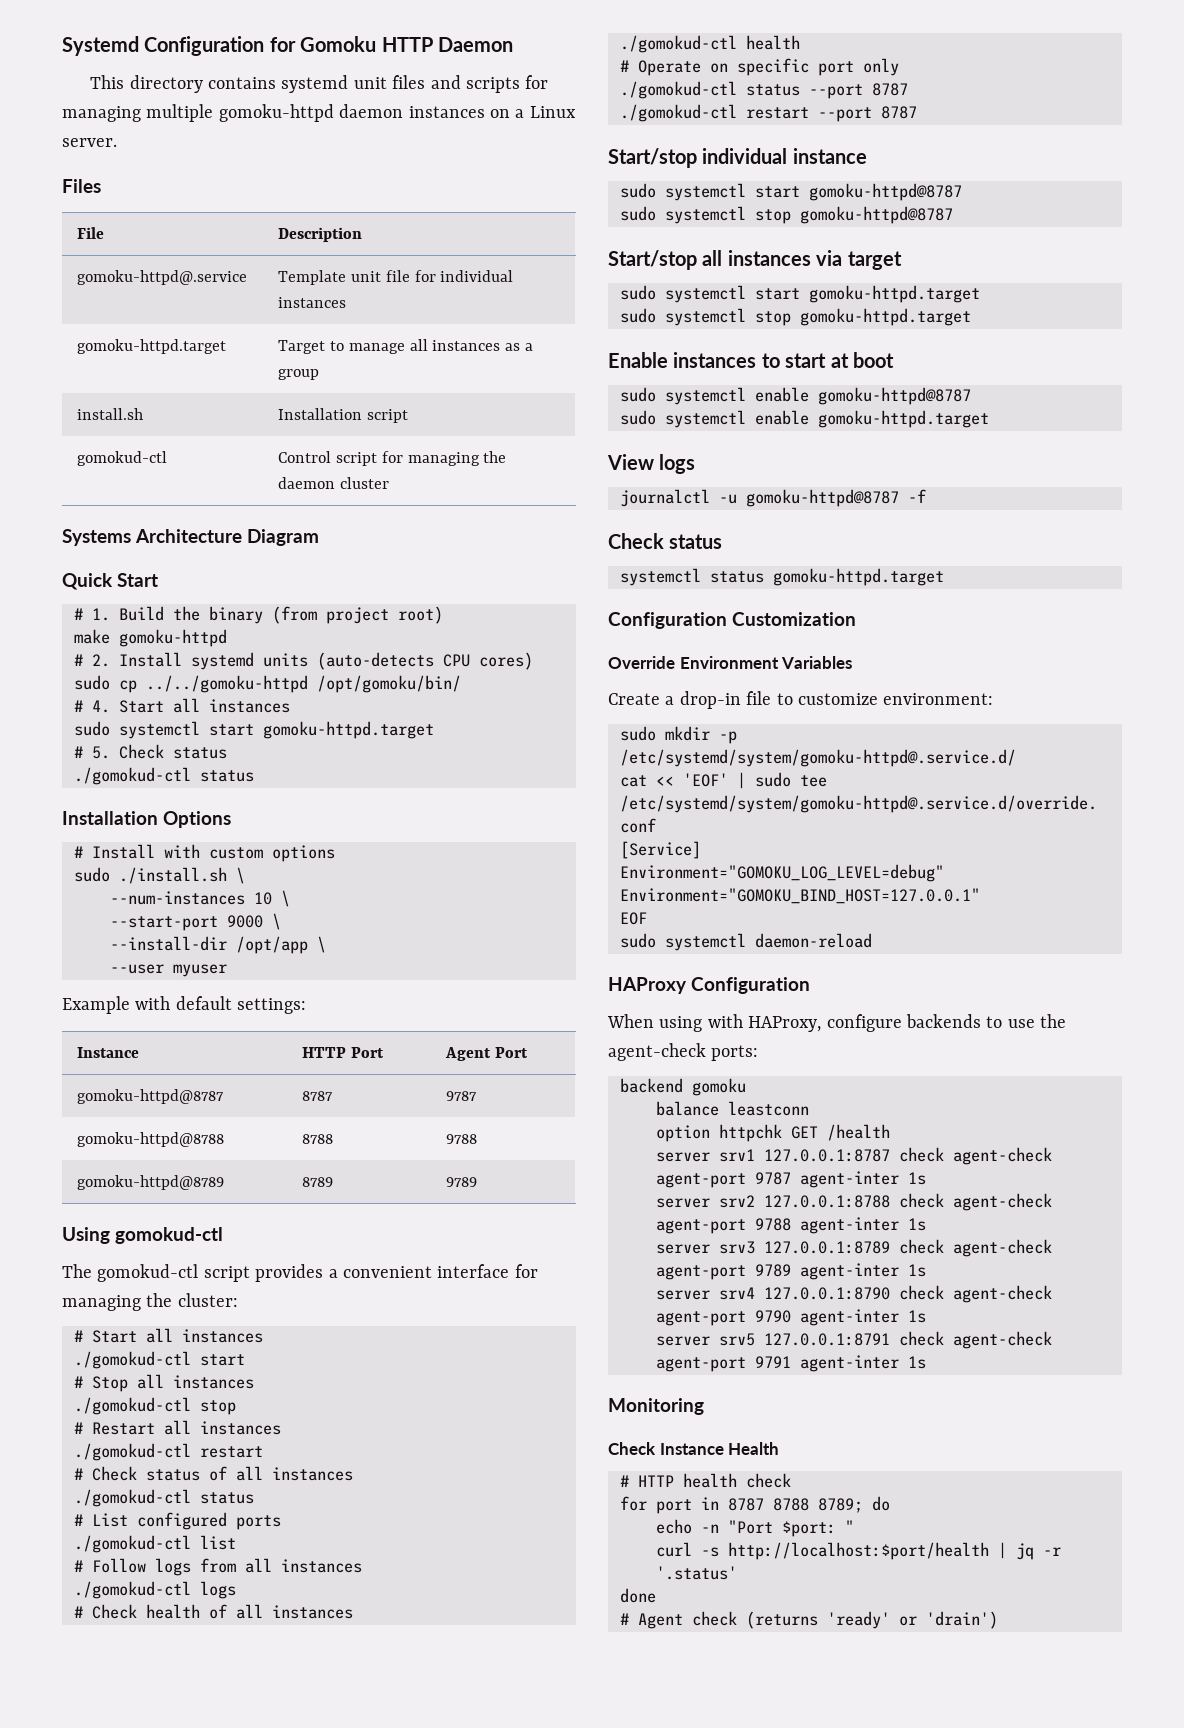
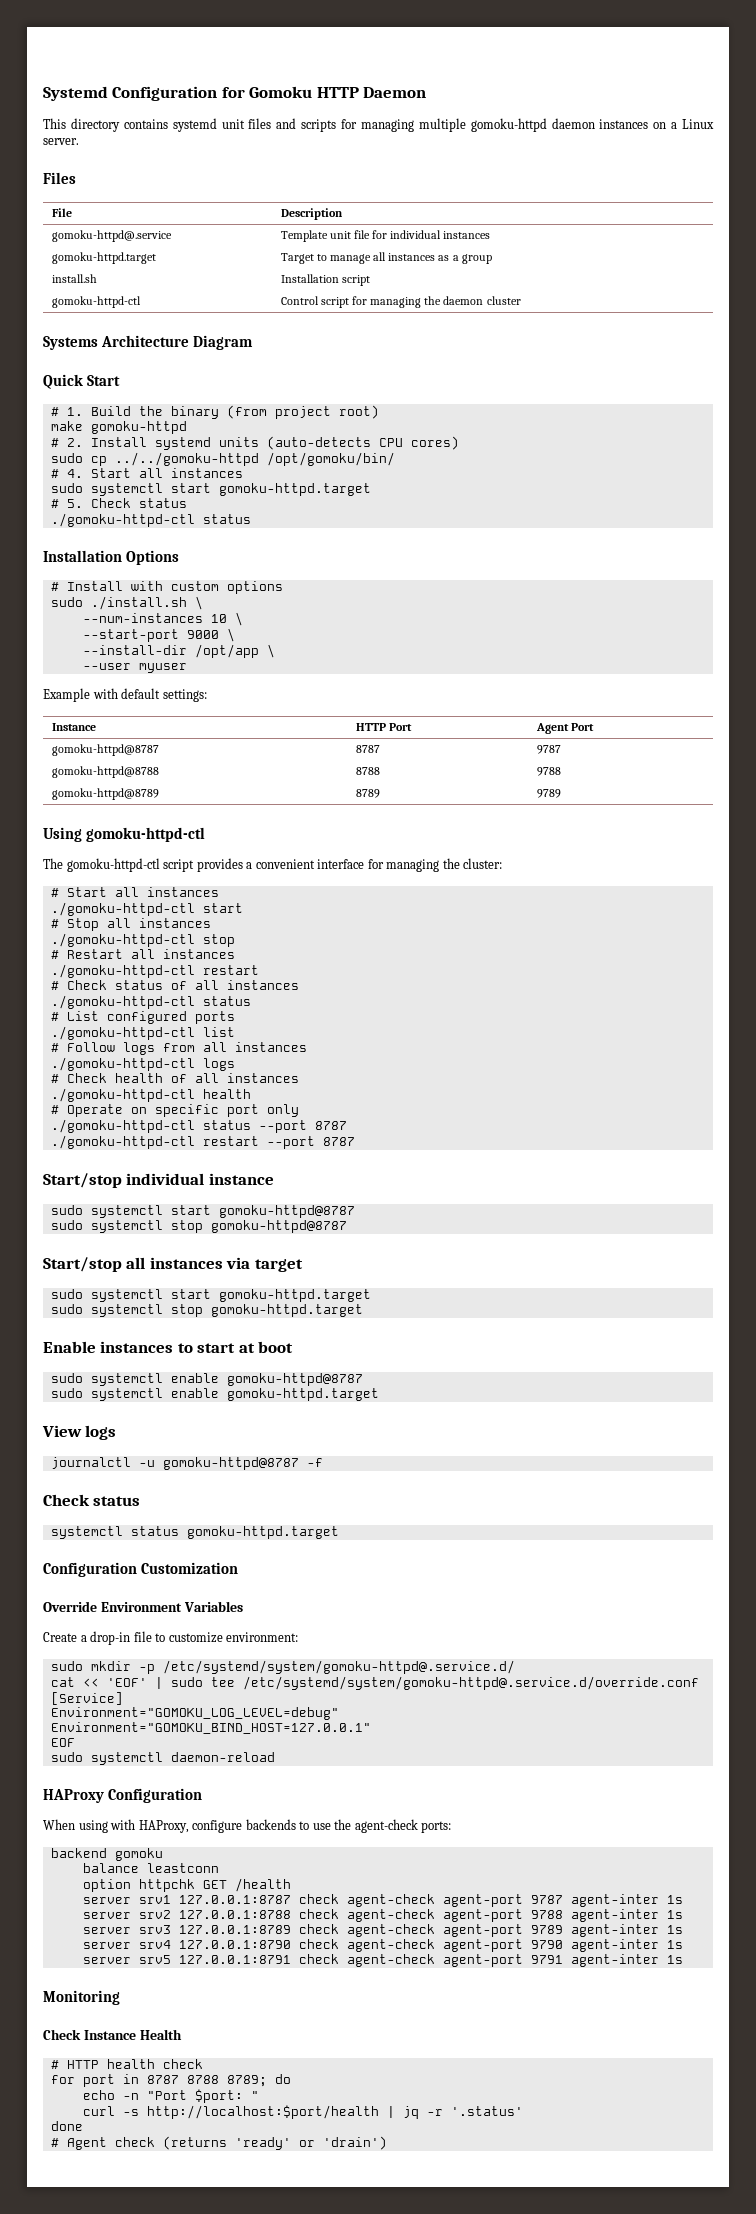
[77,451,168,466] gomokud-ctl -> [51,296,141,308] gomoku-httpd-ctl
[74,767,191,785] ./gomokud-ctl -> [50,513,195,527] ./gomoku-httpd-ctl
[115,1227,223,1244] gomokud-ctl -> [86,827,206,842] gomoku-httpd-ctl
[97,1264,199,1282] gomokud-ctl -> [66,858,160,872] gomoku-httpd-ctl
[74,1351,191,1369] ./gomokud-ctl -> [50,902,195,916] ./gomoku-httpd-ctl
[74,1397,191,1415] ./gomokud-ctl -> [50,933,195,947] ./gomoku-httpd-ctl
[74,1443,191,1461] ./gomokud-ctl -> [50,964,195,978] ./gomoku-httpd-ctl
[74,1489,191,1507] ./gomokud-ctl -> [50,995,195,1009] ./gomoku-httpd-ctl
[74,1535,191,1553] ./gomokud-ctl -> [50,1026,195,1040] ./gomoku-httpd-ctl
[74,1581,191,1599] ./gomokud-ctl -> [50,1057,195,1071] ./gomoku-httpd-ctl
[620,35,737,53] ./gomokud-ctl -> [50,1088,195,1102] ./gomoku-httpd-ctl
[620,81,737,99] ./gomokud-ctl -> [50,1119,195,1133] ./gomoku-httpd-ctl
[620,104,737,122] ./gomokud-ctl -> [50,1135,195,1149] ./gomoku-httpd-ctl

